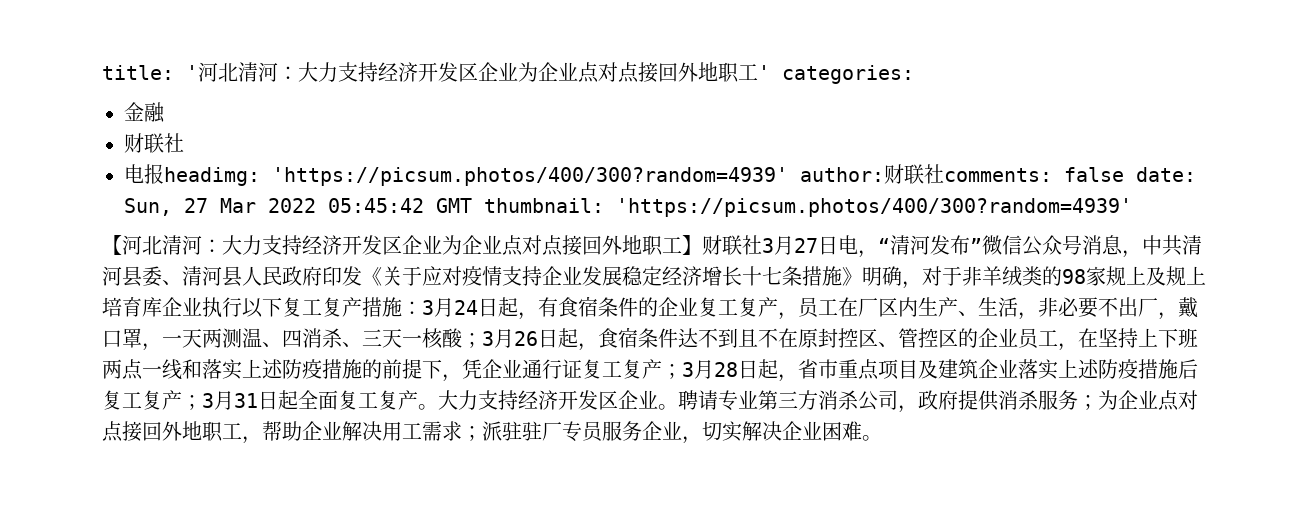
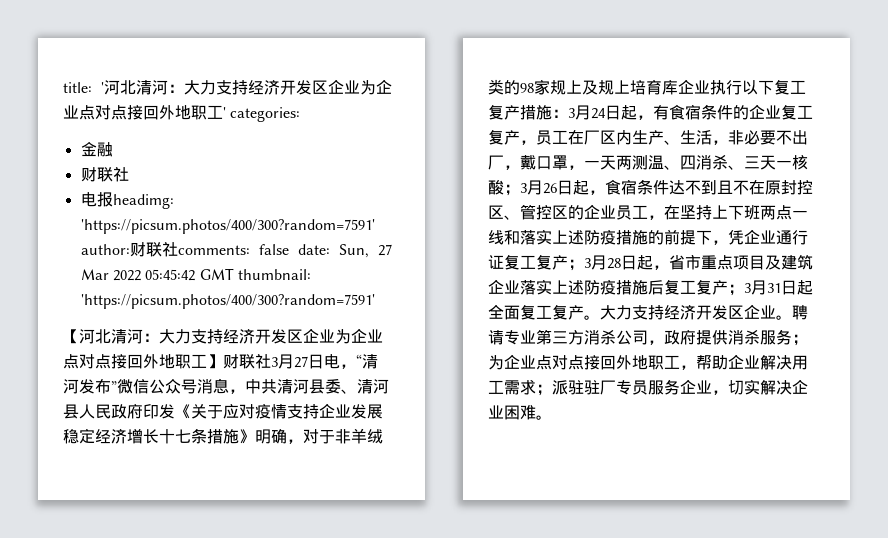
[272,167,788,186] 'https://picsum.photos/400/300?random=4939' -> [80,219,375,234] 'https://picsum.photos/400/300?random=7591'
[616,198,1132,217] 'https://picsum.photos/400/300?random=4939' -> [80,294,375,309] 'https://picsum.photos/400/300?random=7591'

